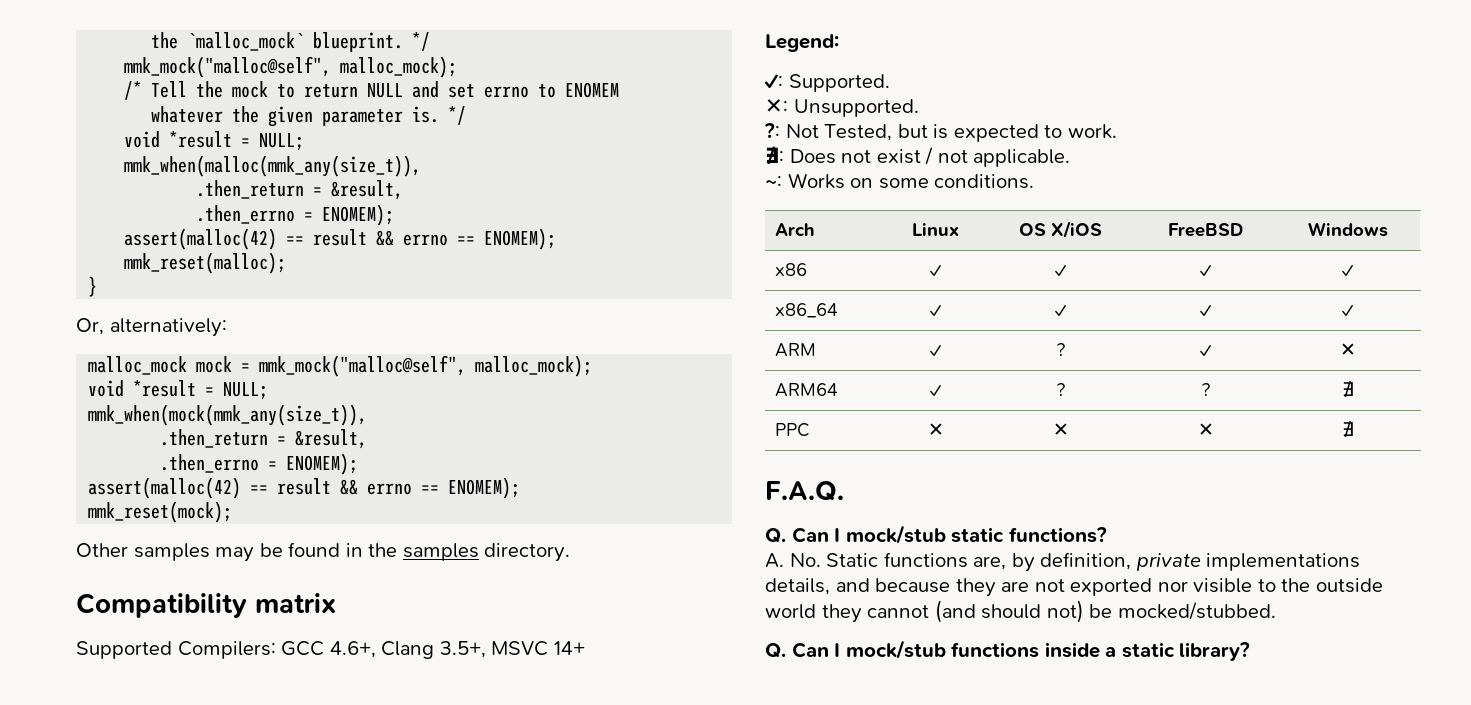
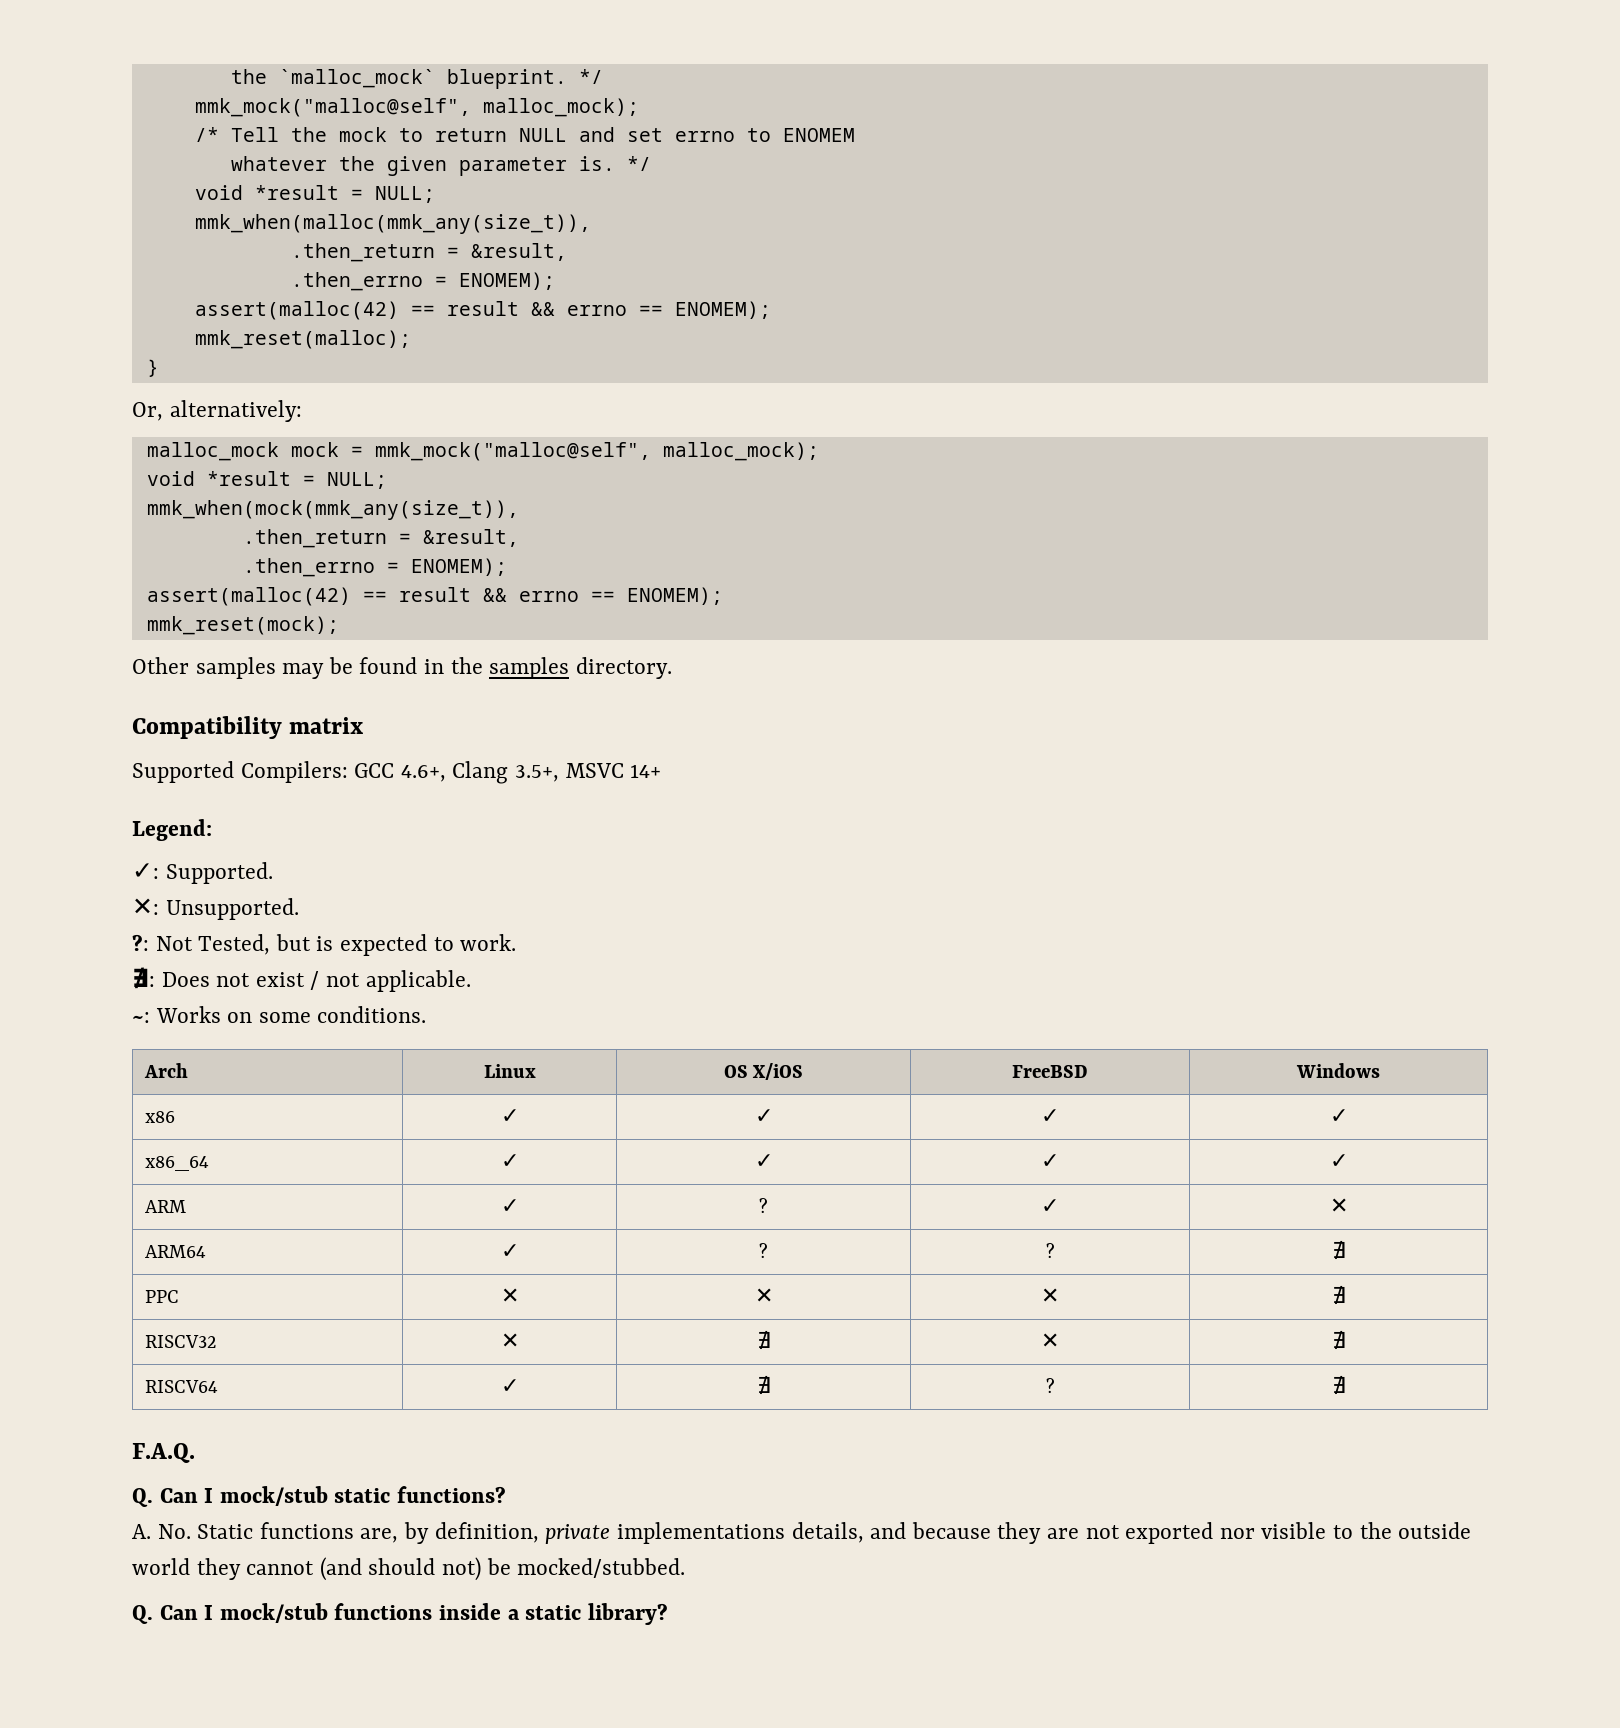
(1354, 429) none -> [144,1335,217,1348] [500,1333,519,1348] [756,1330,771,1350] [1041,1333,1059,1348] [1331,1330,1346,1350] [144,1380,218,1393] [500,1379,519,1393] [756,1375,771,1395] [1045,1378,1055,1393] [1331,1375,1346,1395] // RISCV32 | ✕ | ∄ | ✕ | ∄ // RISCV64 | ✓ | ∄ | ? | ∄

